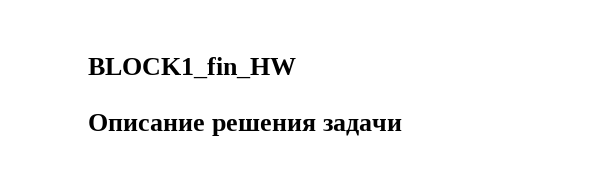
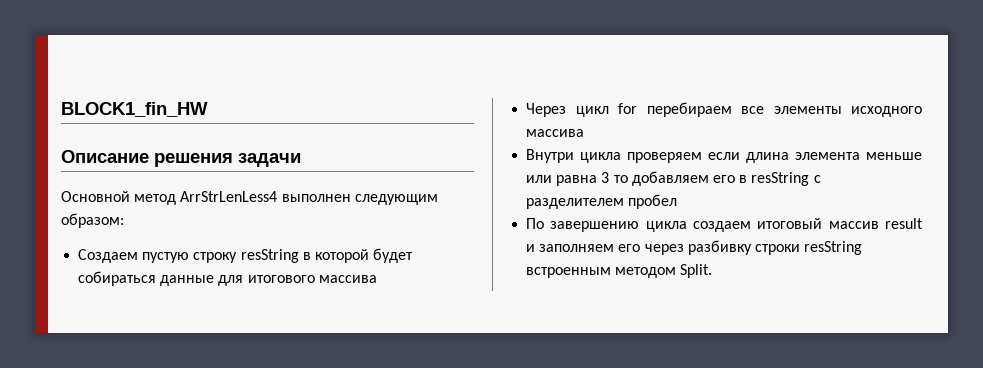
(403, 127) none -> [61,191,438,205] [61,213,124,228] [78,248,414,263] [78,271,377,286] [526,102,922,117] [526,129,585,137] [526,149,922,163] [526,171,821,186] [526,194,678,209] [526,218,923,232] [526,240,863,255] [526,264,713,278] // Основной метод ArrStrLenLess4 выполнен следующим образом: // Cоздаем пустую строку resString в которой будет собираться данные для итогового массива // Через цикл for перебираем все элементы исходного массива // Внутри цикла проверяем если длина элемента меньше или равна 3 то добавляем его в resString с разделителем пробел // По завершению цикла создаем итоговый массив result и заполняем его через разбивку строки resString встроенным методом Split.

